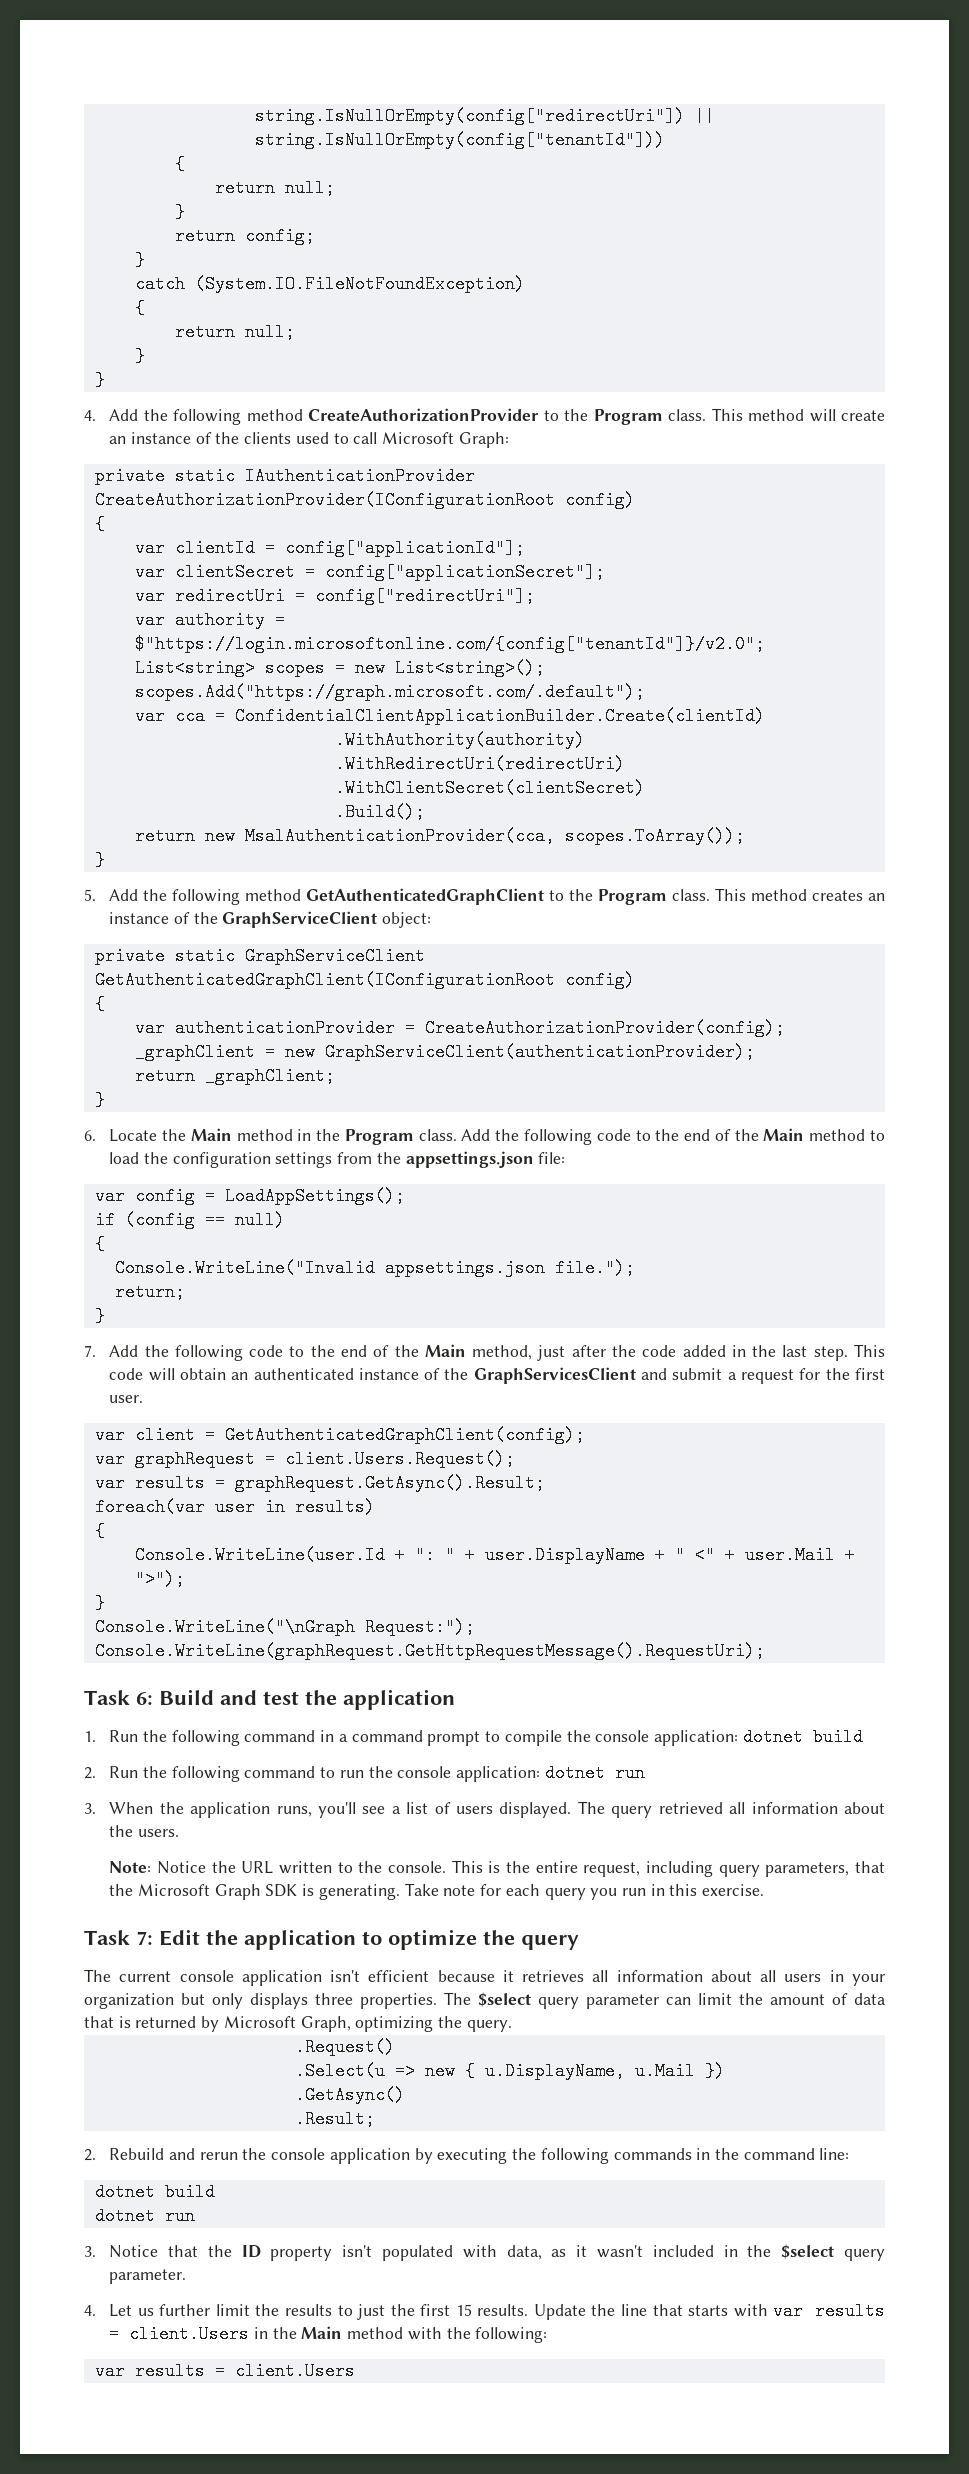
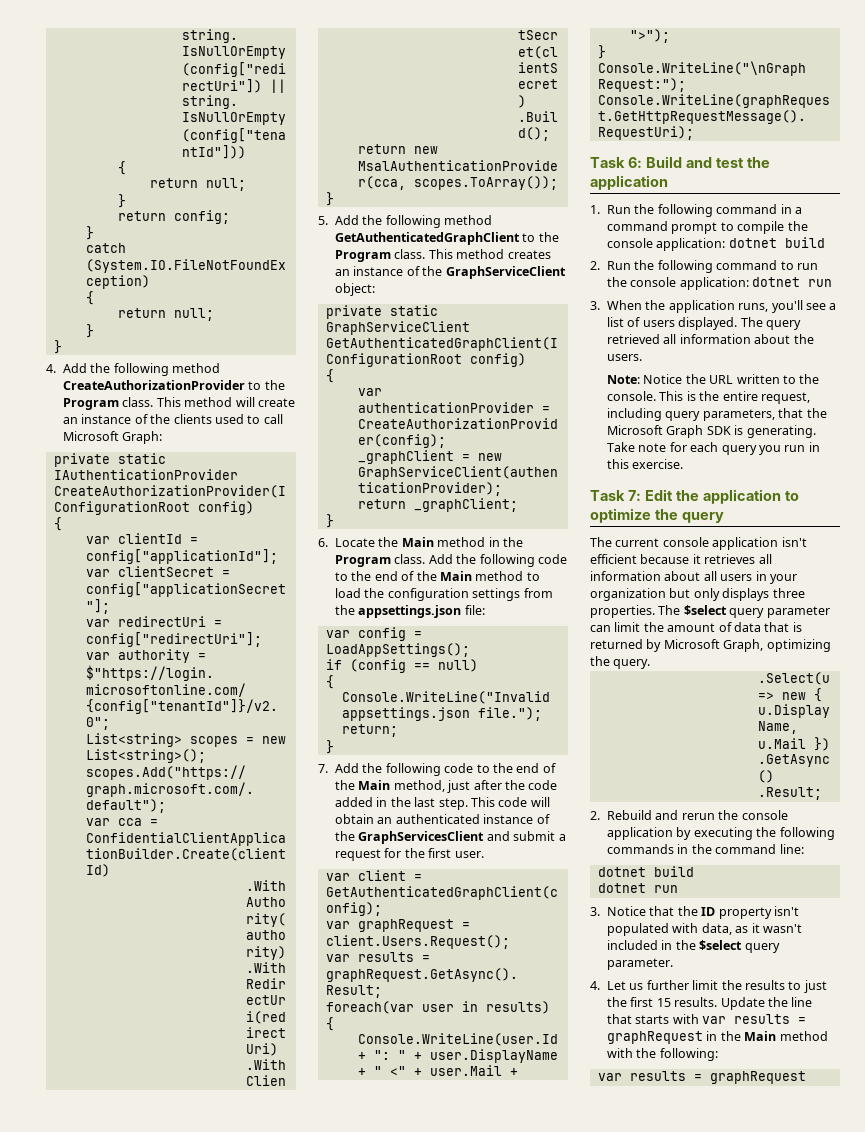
[294,2038,395,2056] // .Request() -> (651, 664) none
[129,2325,250,2343] client.Users -> [607,1031,704,1044] graphRequest
[234,2362,355,2380] client.Users -> [709,1071,806,1084] graphRequest

